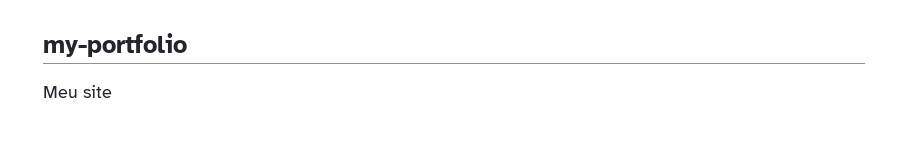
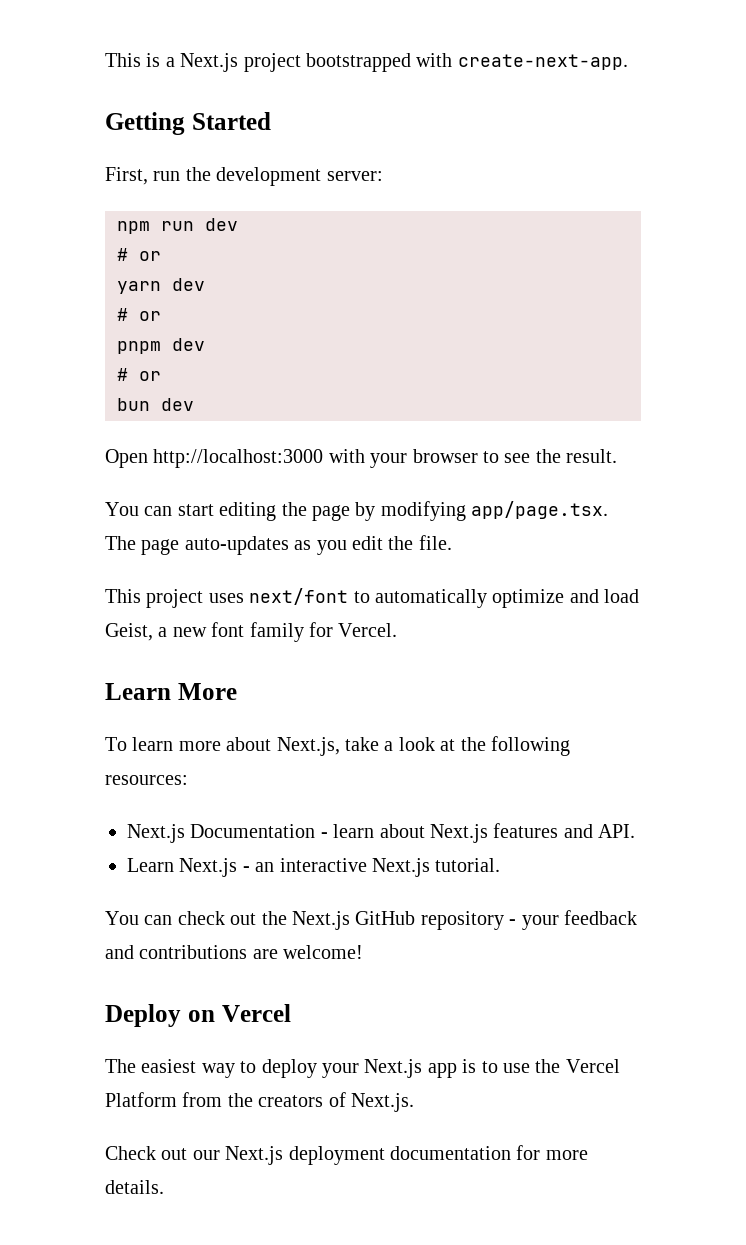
[43,33,187,57] [43,85,112,98] my-portfolio // Meu site -> [105,53,628,72] [105,112,271,135] [105,167,383,186] [117,218,238,234] [117,248,161,261] [117,278,205,294] [117,308,161,321] [117,338,205,354] [117,368,161,381] [117,398,194,411] [105,449,618,468] [105,501,609,521] [105,535,452,555] [105,588,640,608] [105,622,398,642] [105,683,237,700] [105,736,570,756] [105,775,188,785] [127,823,636,843] [127,858,501,877] [105,910,637,930] [105,945,364,959] [105,1004,291,1027] [105,1059,620,1078] [105,1092,414,1112] [105,1145,588,1165] [105,1180,164,1194] This is a Next.js project bootstrapped with create-next-app. // Getting Started // First, run the development server: // npm run dev // # or // yarn dev // # or // pnpm dev // # or // bun dev // Open http://localhost:3000 with your browser to see the result. // You can start editing the page by modifying app/page.tsx. The page auto-updates as you edit the file. // This project uses next/font to automatically optimize and load Geist, a new font family for Vercel. // Learn More // To learn more about Next.js, take a look at the following resources: // Next.js Documentation - learn about Next.js features and API. // Learn Next.js - an interactive Next.js tutorial. // You can check out the Next.js GitHub repository - your feedback and contributions are welcome! // Deploy on Vercel // The easiest way to deploy your Next.js app is to use the Vercel Platform from the creators of Next.js. // Check out our Next.js deployment documentation for more details.

